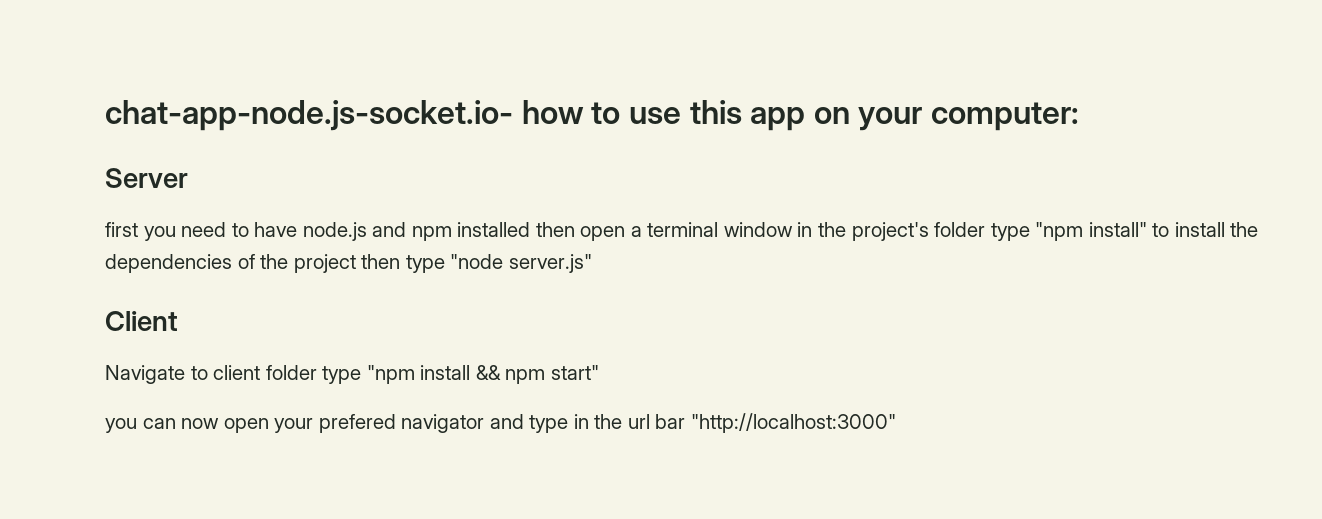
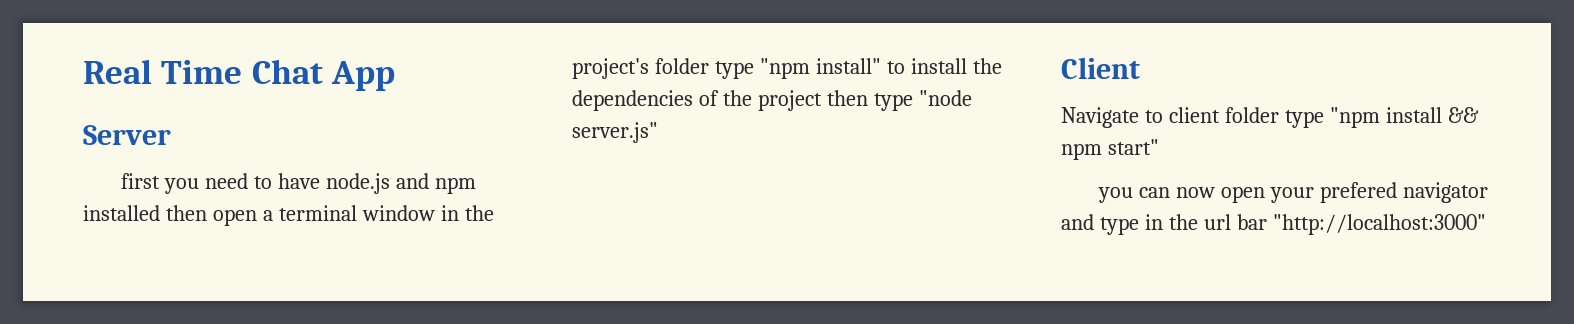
[105,100,1080,131] chat-app-node.js-socket.io- how to use this app on your computer: -> [83,59,395,91] Real Time Chat App

